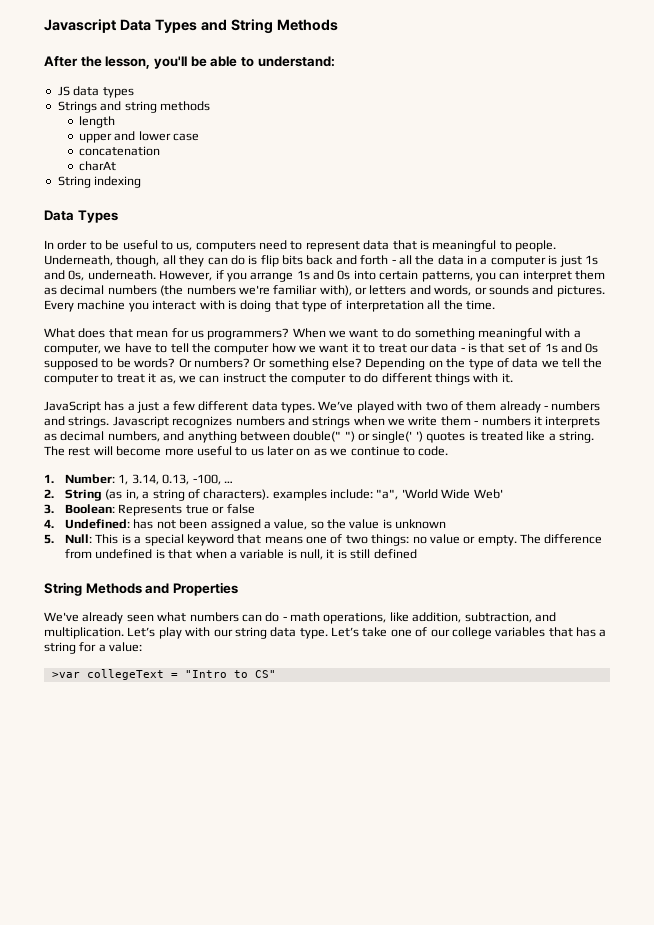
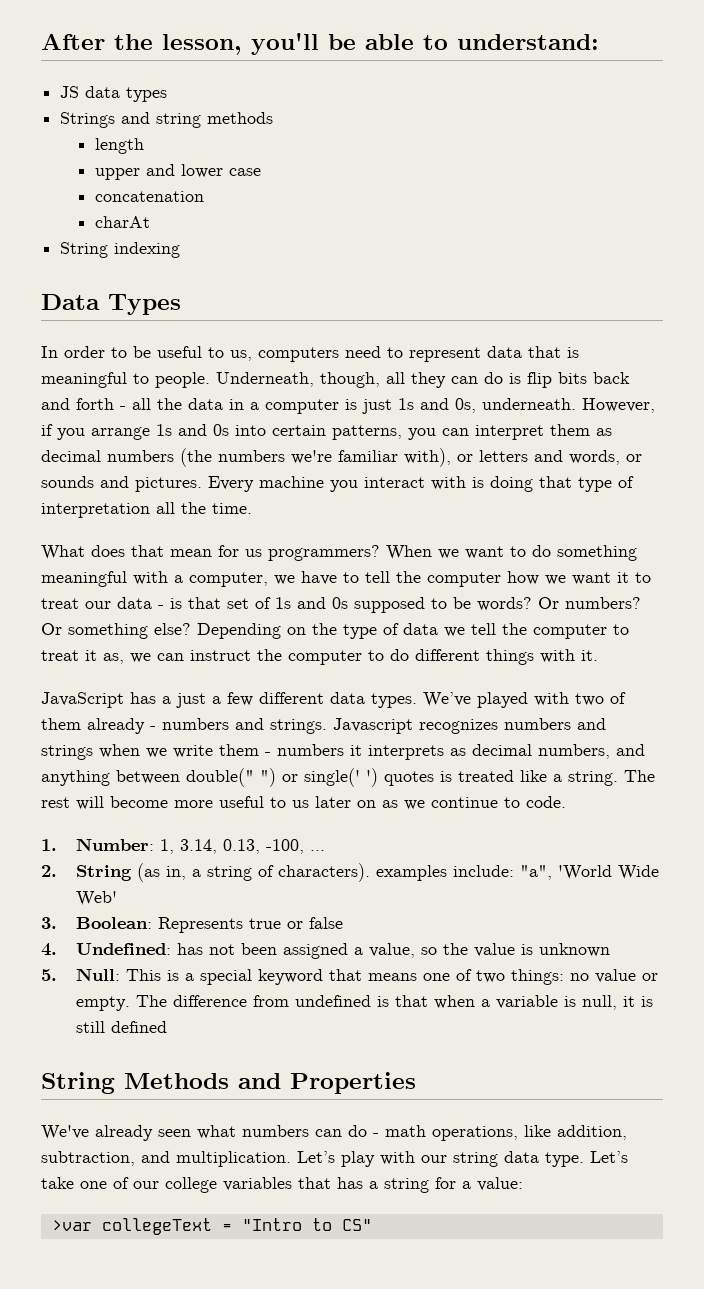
[44,19,338,34] Javascript Data Types and String Methods // -> (41, 41) none

